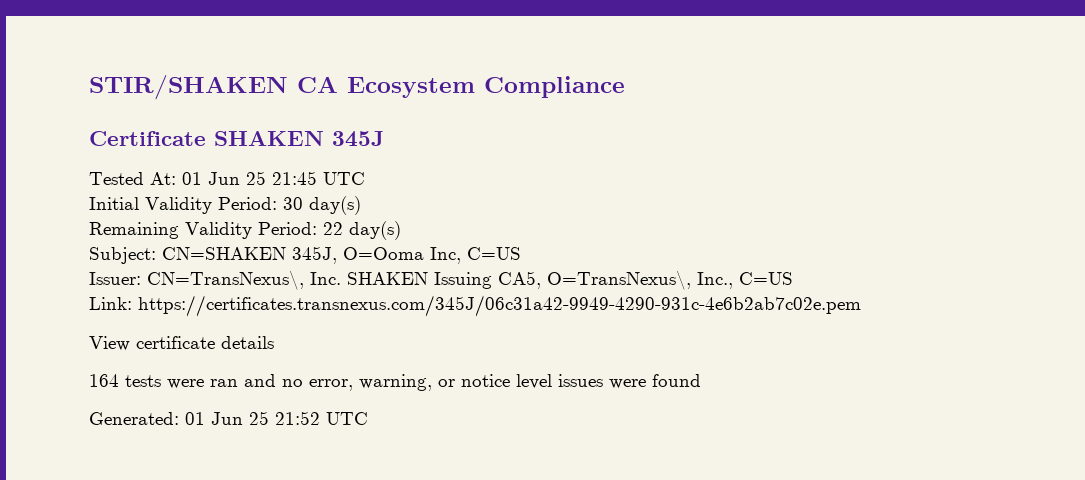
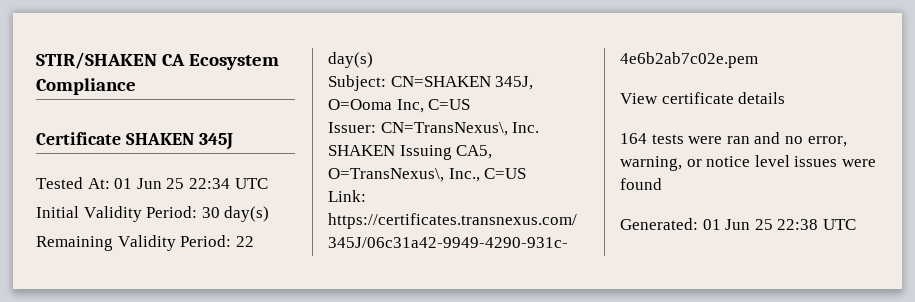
[272,171,317,185] 21:45 -> [188,178,230,189] 22:34
[275,411,320,425] 21:52 -> [777,219,819,230] 22:38

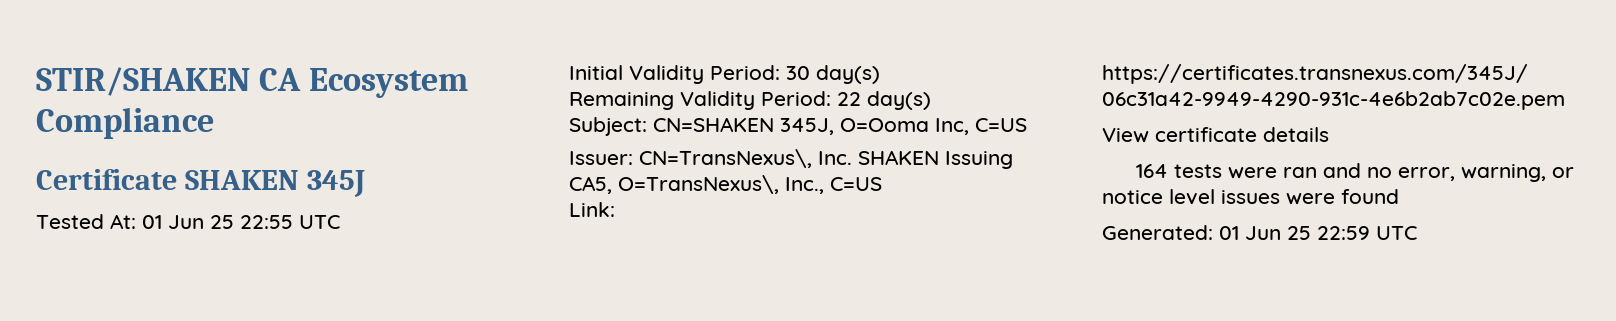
[188,178,230,189] 22:34 -> [240,215,293,229] 22:55
[777,219,819,230] 22:38 -> [1317,226,1370,240] 22:59

